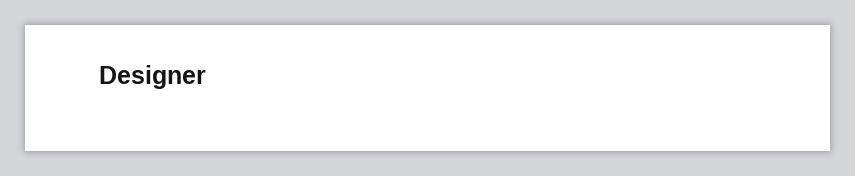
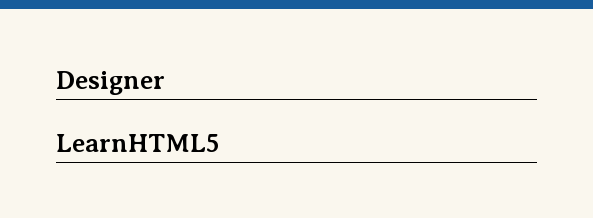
(206, 77) none -> [56,134,219,152] // LearnHTML5

